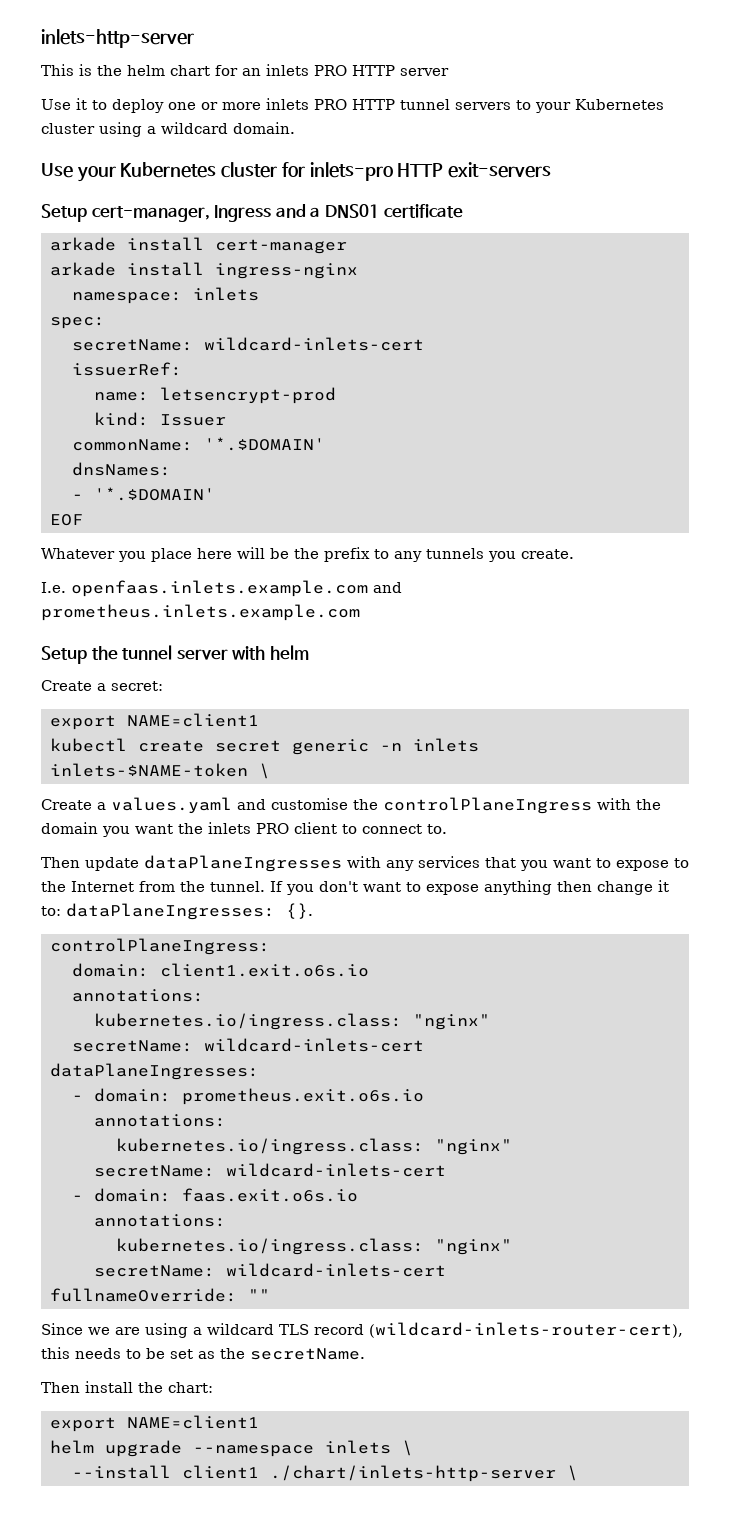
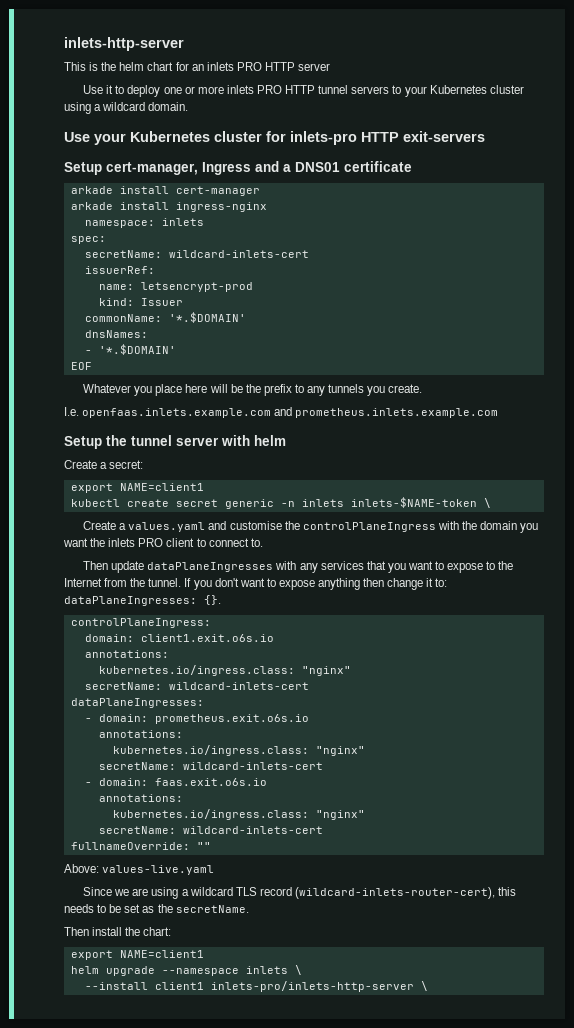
(270, 1295) none -> [64,864,215,875] // Above: values-live.yaml
[270,1465,556,1482] ./chart/inlets-http-server -> [210,981,414,992] inlets-pro/inlets-http-server

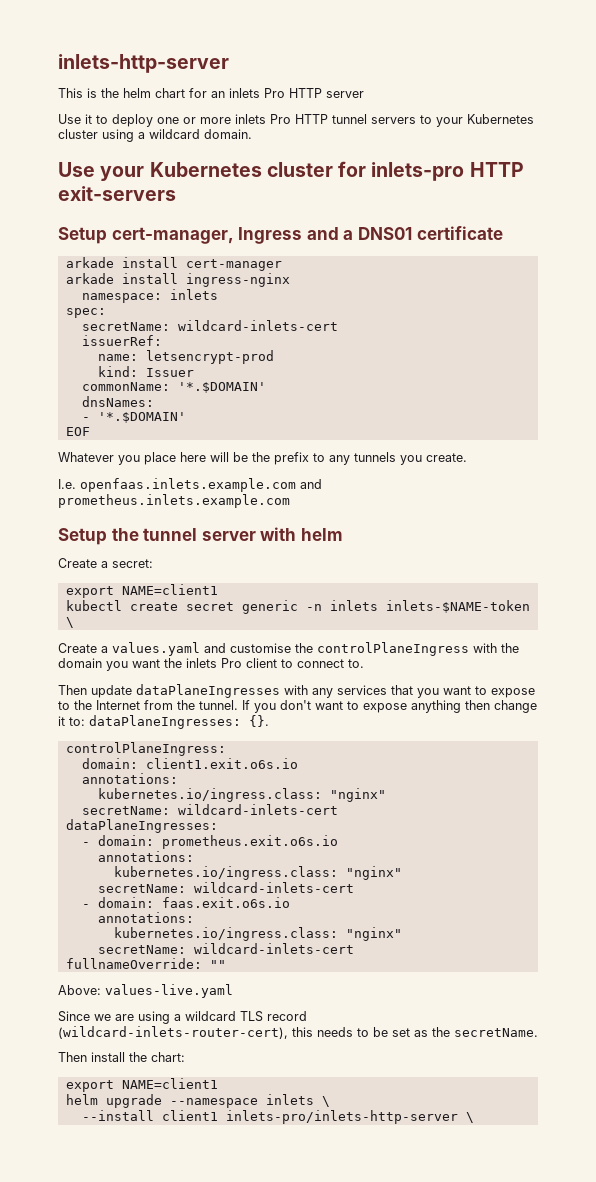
[236,62,262,71] PRO -> [264,88,285,98] Pro
[256,85,282,94] PRO -> [270,114,291,124] Pro
[138,538,164,547] PRO -> [221,658,242,668] Pro

